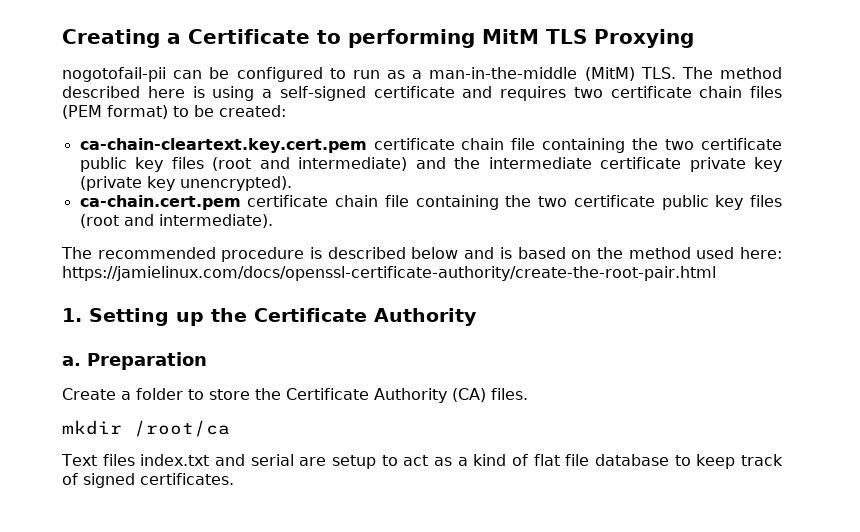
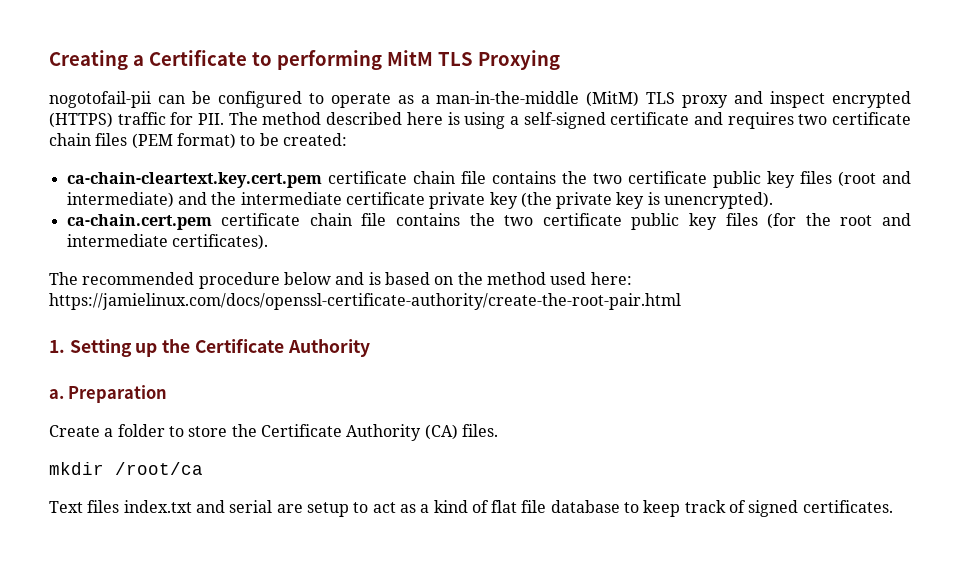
[352,70,380,79] run -> [330,93,391,108] operate
[640,67,676,79] TLS. -> [646,91,912,108] [49,112,225,128] TLS proxy and inspect encrypted (HTTPS) traffic for PII.
[542,138,626,153] containing -> [491,171,556,184] contains
[79,176,175,191] (private key -> [520,192,660,209] (the private key is
[415,195,783,210] [79,214,273,228] containing the two certificate public key files (root and intermediate). -> [396,213,912,230] [66,234,268,250] contains the two certificate public key files (for the root and intermediate certificates).
[310,247,406,259] is described -> (280, 280) none

